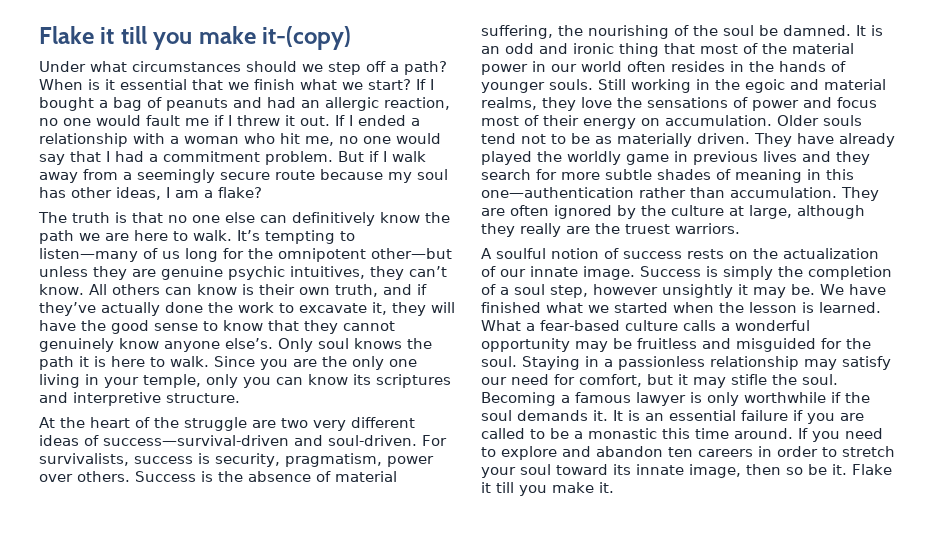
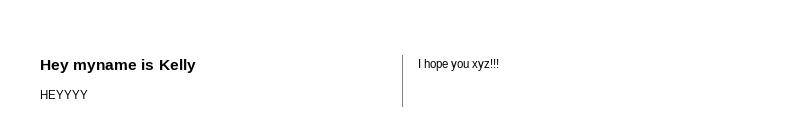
[39,26,352,50] [39,61,447,75] [39,79,434,90] [39,97,450,111] [39,115,420,126] [39,133,441,147] [39,151,426,165] [39,169,448,183] [39,187,262,200] [38,212,450,226] [39,230,355,244] [39,248,452,262] [39,266,447,280] [39,284,427,297] [39,302,455,316] [39,320,395,334] [39,338,432,352] [39,356,417,370] [39,374,451,388] [39,392,240,406] [39,417,415,431] [39,435,447,446] [39,453,434,467] [39,471,397,482] [481,25,883,39] [481,43,854,57] [481,61,846,75] [481,79,886,93] [481,97,877,111] [481,115,862,129] [481,133,895,147] [481,151,870,165] [481,169,854,183] [481,187,879,201] [481,205,865,219] [481,223,740,237] [481,248,879,259] [481,266,892,280] [481,284,886,298] [481,302,881,313] [481,320,810,331] [481,338,871,352] [481,356,891,370] [481,374,838,388] [481,392,870,406] [481,410,864,424] [481,428,883,442] [481,446,895,460] [481,464,892,478] [481,482,614,496] Flake it till you make it-(copy) // Under what circumstances should we step off a path? When is it essential that we finish what we start? If I bought a bag of peanuts and had an allergic reaction, no one would fault me if I threw it out. If I ended a relationship with a woman who hit me, no one would say that I had a commitment problem. But if I walk away from a seemingly secure route because my soul has other ideas, I am a flake? // The truth is that no one else can definitively know the path we are here to walk. It’s tempting to listen—many of us long for the omnipotent other—but unless they are genuine psychic intuitives, they can’t know. All others can know is their own truth, and if they’ve actually done the work to excavate it, they will have the good sense to know that they cannot genuinely know anyone else’s. Only soul knows the path it is here to walk. Since you are the only one living in your temple, only you can know its scriptures and interpretive structure. // At the heart of the struggle are two very different ideas of success—survival-driven and soul-driven. For survivalists, success is security, pragmatism, power over others. Success is the absence of material suffering, the nourishing of the soul be damned. It is an odd and ironic thing that most of the material power in our world often resides in the hands of younger souls. Still working in the egoic and material realms, they love the sensations of power and focus most of their energy on accumulation. Older souls tend not to be as materially driven. They have already played the worldly game in previous lives and they search for more subtle shades of meaning in this one—authentication rather than accumulation. They are often ignored by the culture at large, although they really are the truest warriors. // A soulful notion of success rests on the actualization of our innate image. Success is simply the completion of a soul step, however unsightly it may be. We have finished what we started when the lesson is learned. What a fear-based culture calls a wonderful opportunity may be fruitless and misguided for the soul. Staying in a passionless relationship may satisfy our need for comfort, but it may stifle the soul. Becoming a famous lawyer is only worthwhile if the soul demands it. It is an essential failure if you are called to be a monastic this time around. If you need to explore and abandon ten careers in order to stretch your soul toward its innate image, then so be it. Flake it till you make it. -> [40,59,196,73] [40,90,88,99] [418,59,500,71] Hey myname is Kelly // HEYYYY // I hope you xyz!!!

